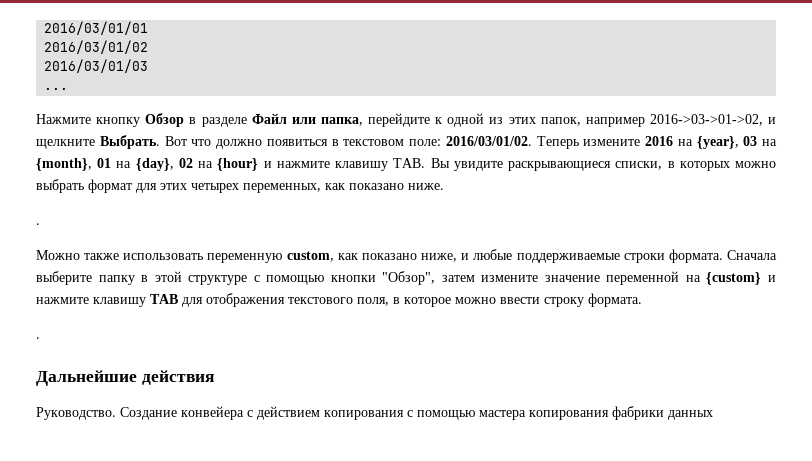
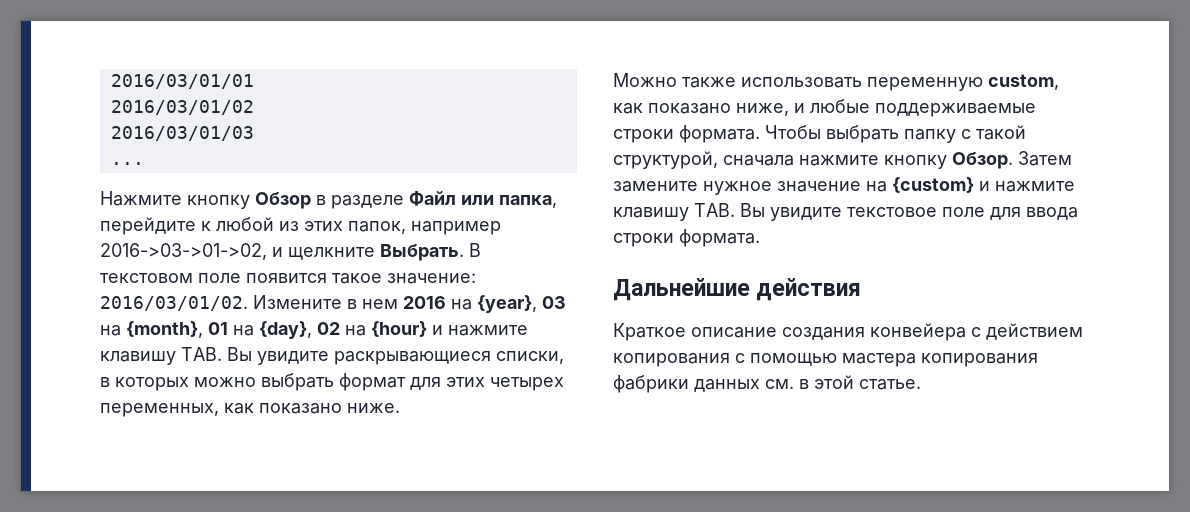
[447,113,485,127] одной -> [216,217,274,231] любой
[164,136,641,149] Вот что должно появиться в текстовом поле: 2016/03/01/02. Теперь измените -> [469,243,481,257] [100,273,476,284] [100,295,398,311] В текстовом поле появится такое значение: 2016/03/01/02. Измените в нем
[36,223,40,225] // . -> (400, 408) none
[727,250,777,260] [36,271,680,285] Сначала выберите папку в этой структуре с помощью кнопки "Обзор", затем измените значение переменной -> [765,125,1026,143] [613,151,1072,169] [613,181,861,195] Чтобы выбрать папку с такой структурой, сначала нажмите кнопку Обзор. Затем замените нужное значение
[150,293,642,307] [36,337,40,339] TAB для отображения текстового поля, в которое можно ввести строку формата. // . -> [694,203,1078,221] [613,229,760,247] TAB. Вы увидите текстовое поле для ввода строки формата.
[36,407,177,420] Руководство. Создание -> [613,323,865,341] Краткое описание создания
(713, 415) none -> [765,375,921,390] см. в этой статье.

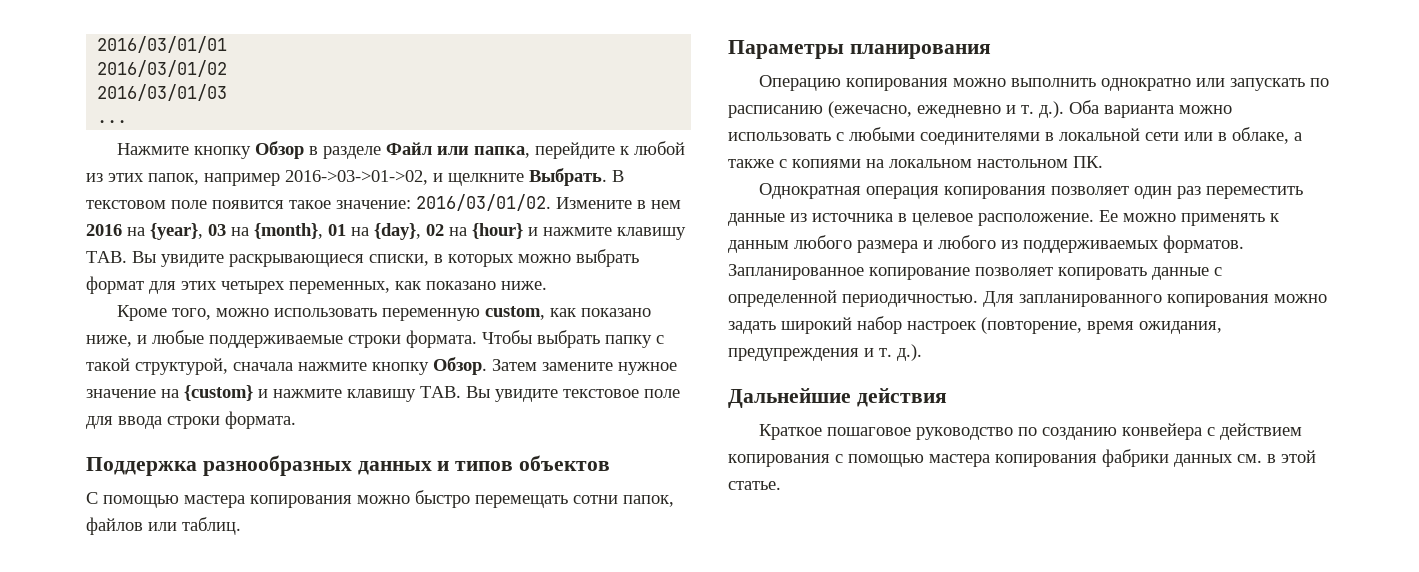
[613,73,736,88] Можно также -> [116,305,269,321] Кроме того, можно
(760, 238) none -> [86,455,611,476] [86,490,674,508] [86,517,241,535] [728,40,991,59] [758,75,1329,91] [728,100,1232,118] [728,127,1302,145] [728,156,1103,168] [758,183,1303,199] [728,210,1279,226] [728,235,1244,253] [728,264,1222,280] [728,290,1327,307] [728,316,1222,334] [728,344,922,361] // Поддержка разнообразных данных и типов объектов // С помощью мастера копирования можно быстро перемещать сотни папок, файлов или таблиц. // Параметры планирования // Операцию копирования можно выполнить однократно или запускать по расписанию (ежечасно, ежедневно и т. д.). Оба варианта можно использовать с любыми соединителями в локальной сети или в облаке, а также с копиями на локальном настольном ПК. // Однократная операция копирования позволяет один раз переместить данные из источника в целевое расположение. Ее можно применять к данным любого размера и любого из поддерживаемых форматов. Запланированное копирование позволяет копировать данные с определенной периодичностью. Для запланированного копирования можно задать широкий набор настроек (повторение, время ожидания, предупреждения и т. д.).
[691,327,865,340] описание создания -> [826,427,1117,440] пошаговое руководство по созданию

